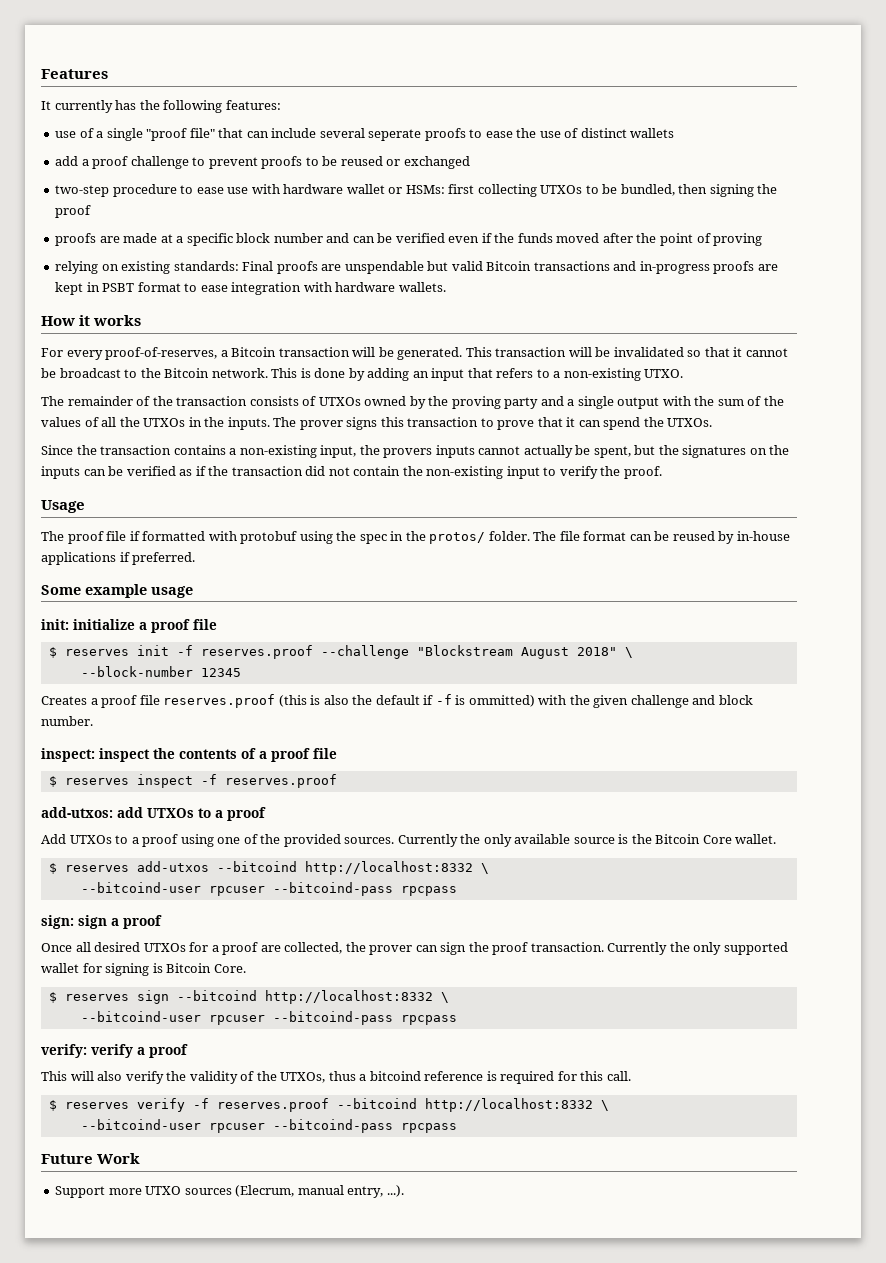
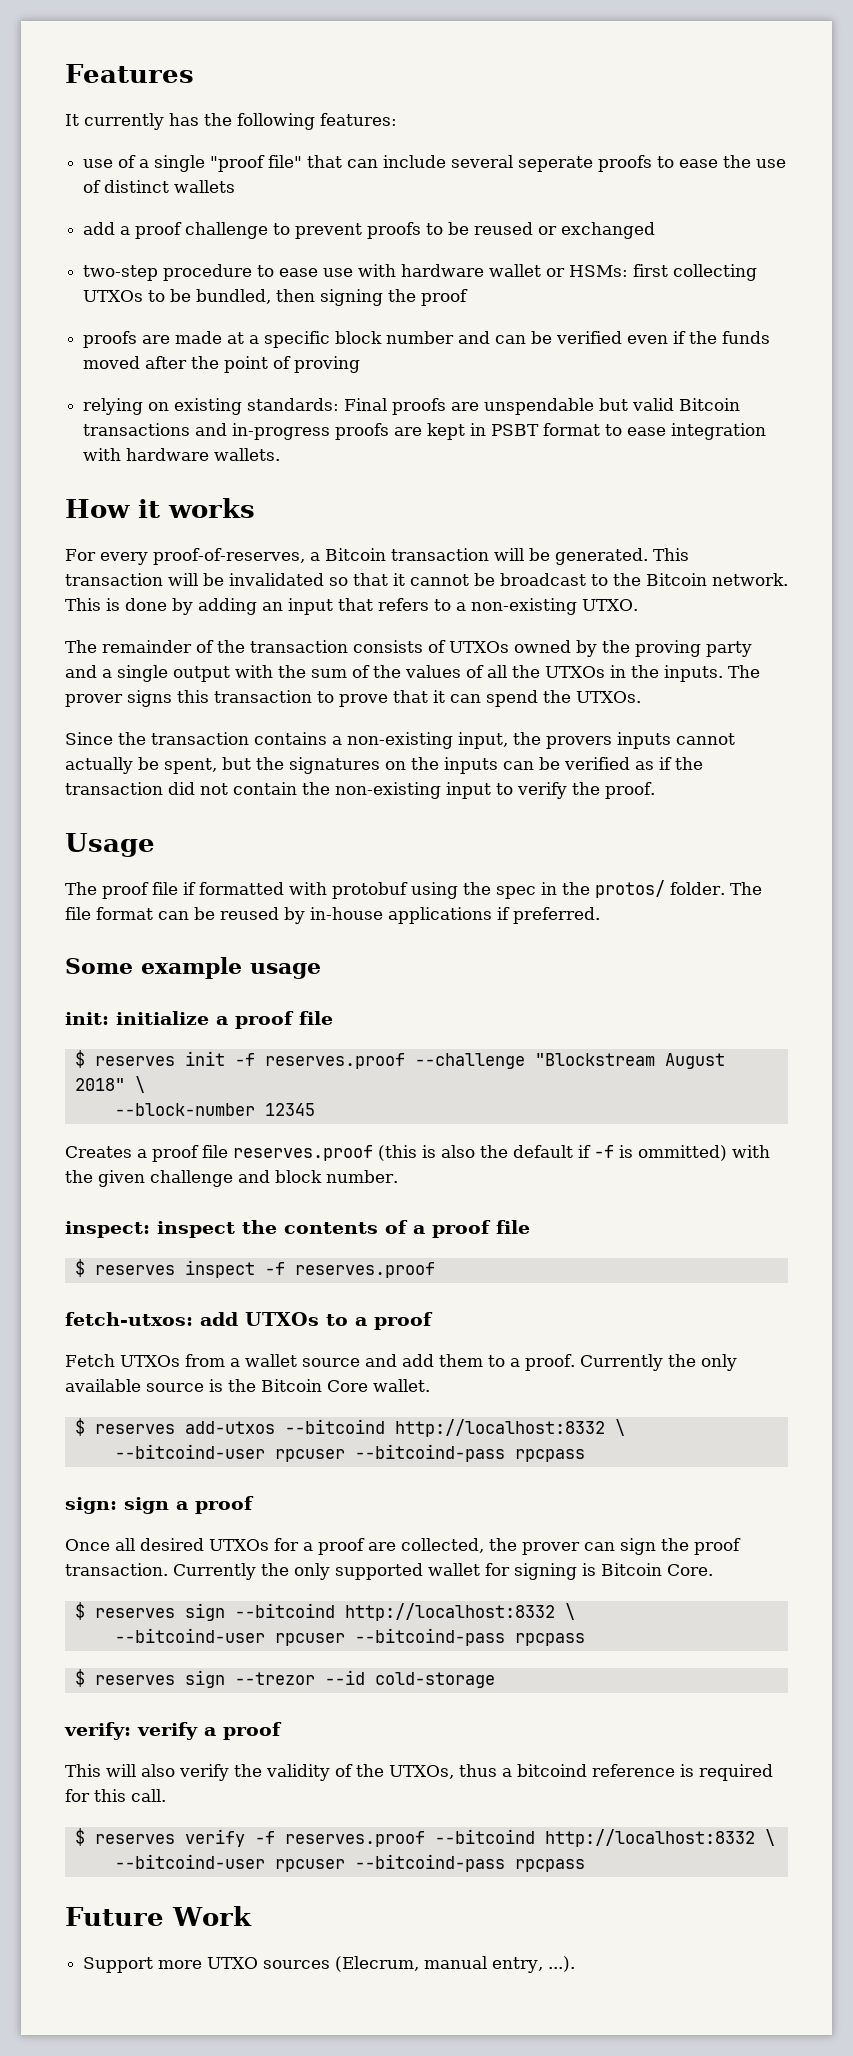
[41,807,113,818] add-utxos: -> [65,1312,193,1326] fetch-utxos:
[41,834,395,847] Add UTXOs to a proof using one of the provided sources. -> [65,1354,575,1371] Fetch UTXOs from a wallet source and add them to a proof.
(457, 1020) none -> [74,1669,495,1688] // $ reserves sign --trezor --id cold-storage

